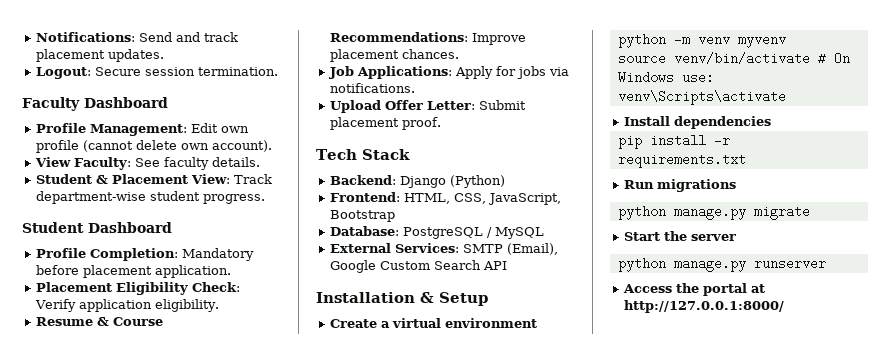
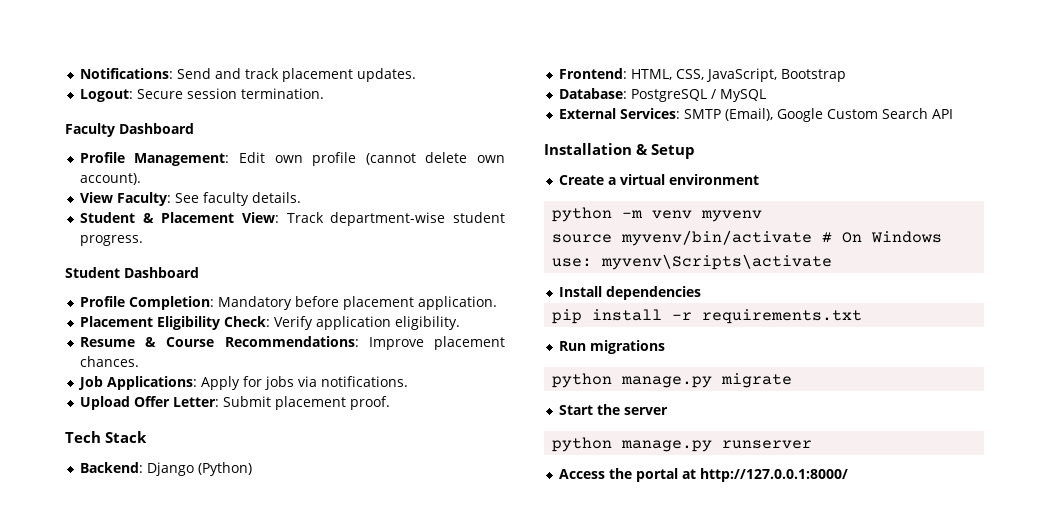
[673,52,810,65] venv/bin/activate -> [621,230,813,246] myvenv/bin/activate
[617,90,786,105] venv\Scripts\activate -> [601,254,833,270] myvenv\Scripts\activate

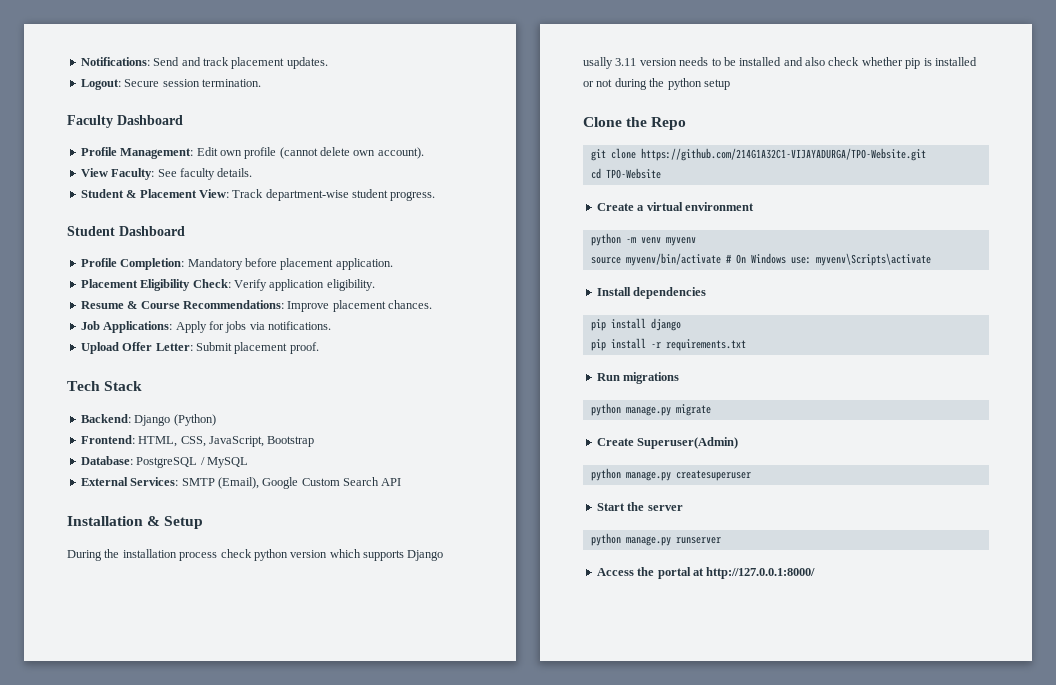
(696, 151) none -> [67,549,444,561] [583,57,977,69] [583,78,730,90] [583,117,687,130] [590,148,926,161] [590,168,661,179] // During the installation process check python version which supports Django usally 3.11 version needs to be installed and also check whether pip is installed or not during the python setup // Clone the Repo // git clone https://github.com/214G1A32C1-VIJAYADURGA/TPO-Website.git // cd TPO-Website
(701, 293) none -> [590,318,681,331] // pip install django
(793, 380) none -> [596,437,739,449] [590,468,751,481] // Create Superuser(Admin) // python manage.py createsuperuser

